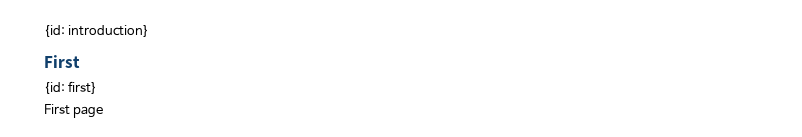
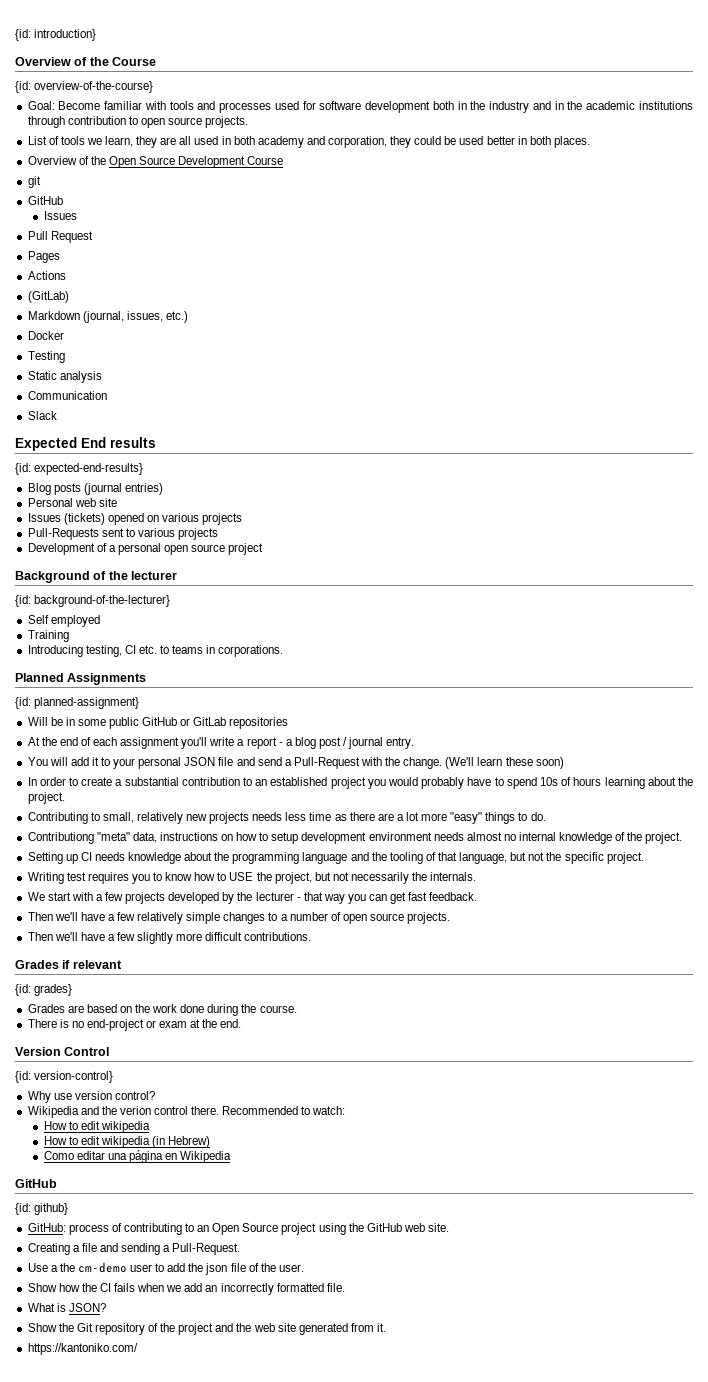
[44,55,80,68] [44,81,98,94] [44,104,104,118] First // {id: first} // First page -> [15,57,157,66] [15,81,154,93] [27,101,694,113] [27,116,249,128] [27,136,590,148] [27,156,284,168] [27,176,41,188] [27,196,63,205] [43,211,77,220] [27,231,93,243] [27,251,60,263] [27,271,66,280] [27,291,69,303] [27,311,188,323] [27,331,64,340] [27,351,65,363] [27,371,102,383] [27,391,107,400] [27,411,57,420] [15,437,156,451] [15,463,144,475] [27,483,163,495] [27,498,117,507] [27,513,243,525] [27,528,219,540] [27,543,264,555] [15,571,178,583] [15,595,171,607] [27,615,100,627] [27,630,69,642] [27,645,284,657] [15,673,147,685] [15,697,140,709] [27,717,289,729] [27,737,415,749] [27,757,564,769] [27,777,694,789] [27,792,65,804] [27,812,546,824] [27,832,683,844] [27,852,644,864] [27,872,477,884] [27,892,478,904] [27,912,451,924] [27,932,312,944] [15,960,122,969] [15,984,73,996] [27,1004,297,1016] [27,1019,242,1031] [15,1047,110,1056] [15,1071,114,1083] [27,1091,155,1103] [27,1106,346,1118] [43,1121,151,1133] [43,1136,211,1148] [43,1150,232,1163] [15,1179,57,1188] [15,1203,69,1215] [27,1223,450,1235] [27,1243,241,1255] [27,1262,304,1275] [27,1283,345,1295] [27,1303,106,1312] [27,1323,387,1335] [27,1343,138,1355] Overview of the Course // {id: overview-of-the-course} // Goal: Become familiar with tools and processes used for software development both in the industry and in the academic institutions through contribution to open source projects. // List of tools we learn, they are all used in both academy and corporation, they could be used better in both places. // Overview of the Open Source Development Course // git // GitHub // Issues // Pull Request // Pages // Actions // (GitLab) // Markdown (journal, issues, etc.) // Docker // Testing // Static analysis // Communication // Slack // Expected End results // {id: expected-end-results} // Blog posts (journal entries) // Personal web site // Issues (tickets) opened on various projects // Pull-Requests sent to various projects // Development of a personal open source project // Background of the lecturer // {id: background-of-the-lecturer} // Self employed // Training // Introducing testing, CI etc. to teams in corporations. // Planned Assignments // {id: planned-assignment} // Will be in some public GitHub or GitLab repositories // At the end of each assignment you'll write a report - a blog post / journal entry. // You will add it to your personal JSON file and send a Pull-Request with the change. (We'll learn these soon) // In order to create a substantial contribution to an established project you would probably have to spend 10s of hours learning about the project. // Contributing to small, relatively new projects needs less time as there are a lot more "easy" things to do. // Contributiong "meta" data, instructions on how to setup development environment needs almost no internal knowledge of the project. // Setting up CI needs knowledge about the programming language and the tooling of that language, but not the specific project. // Writing test requires you to know how to USE the project, but not necessarily the internals. // We start with a few projects developed by the lecturer - that way you can get fast feedback. // Then we'll have a few relatively simple changes to a number of open source projects. // Then we'll have a few slightly more difficult contributions. // Grades if relevant // {id: grades} // Grades are based on the work done during the course. // There is no end-project or exam at the end. // Version Control // {id: version-control} // Why use version control? // Wikipedia and the verion control there. Recommended to watch: // How to edit wikipedia // How to edit wikipedia (in Hebrew) // Como editar una página en Wikipedia // GitHub // {id: github} // GitHub: process of contributing to an Open Source project using the GitHub web site. // Creating a file and sending a Pull-Request. // Use a the cm-demo user to add the json file of the user. // Show how the CI fails when we add an incorrectly formatted file. // What is JSON? // Show the Git repository of the project and the web site generated from it. // https://kantoniko.com/

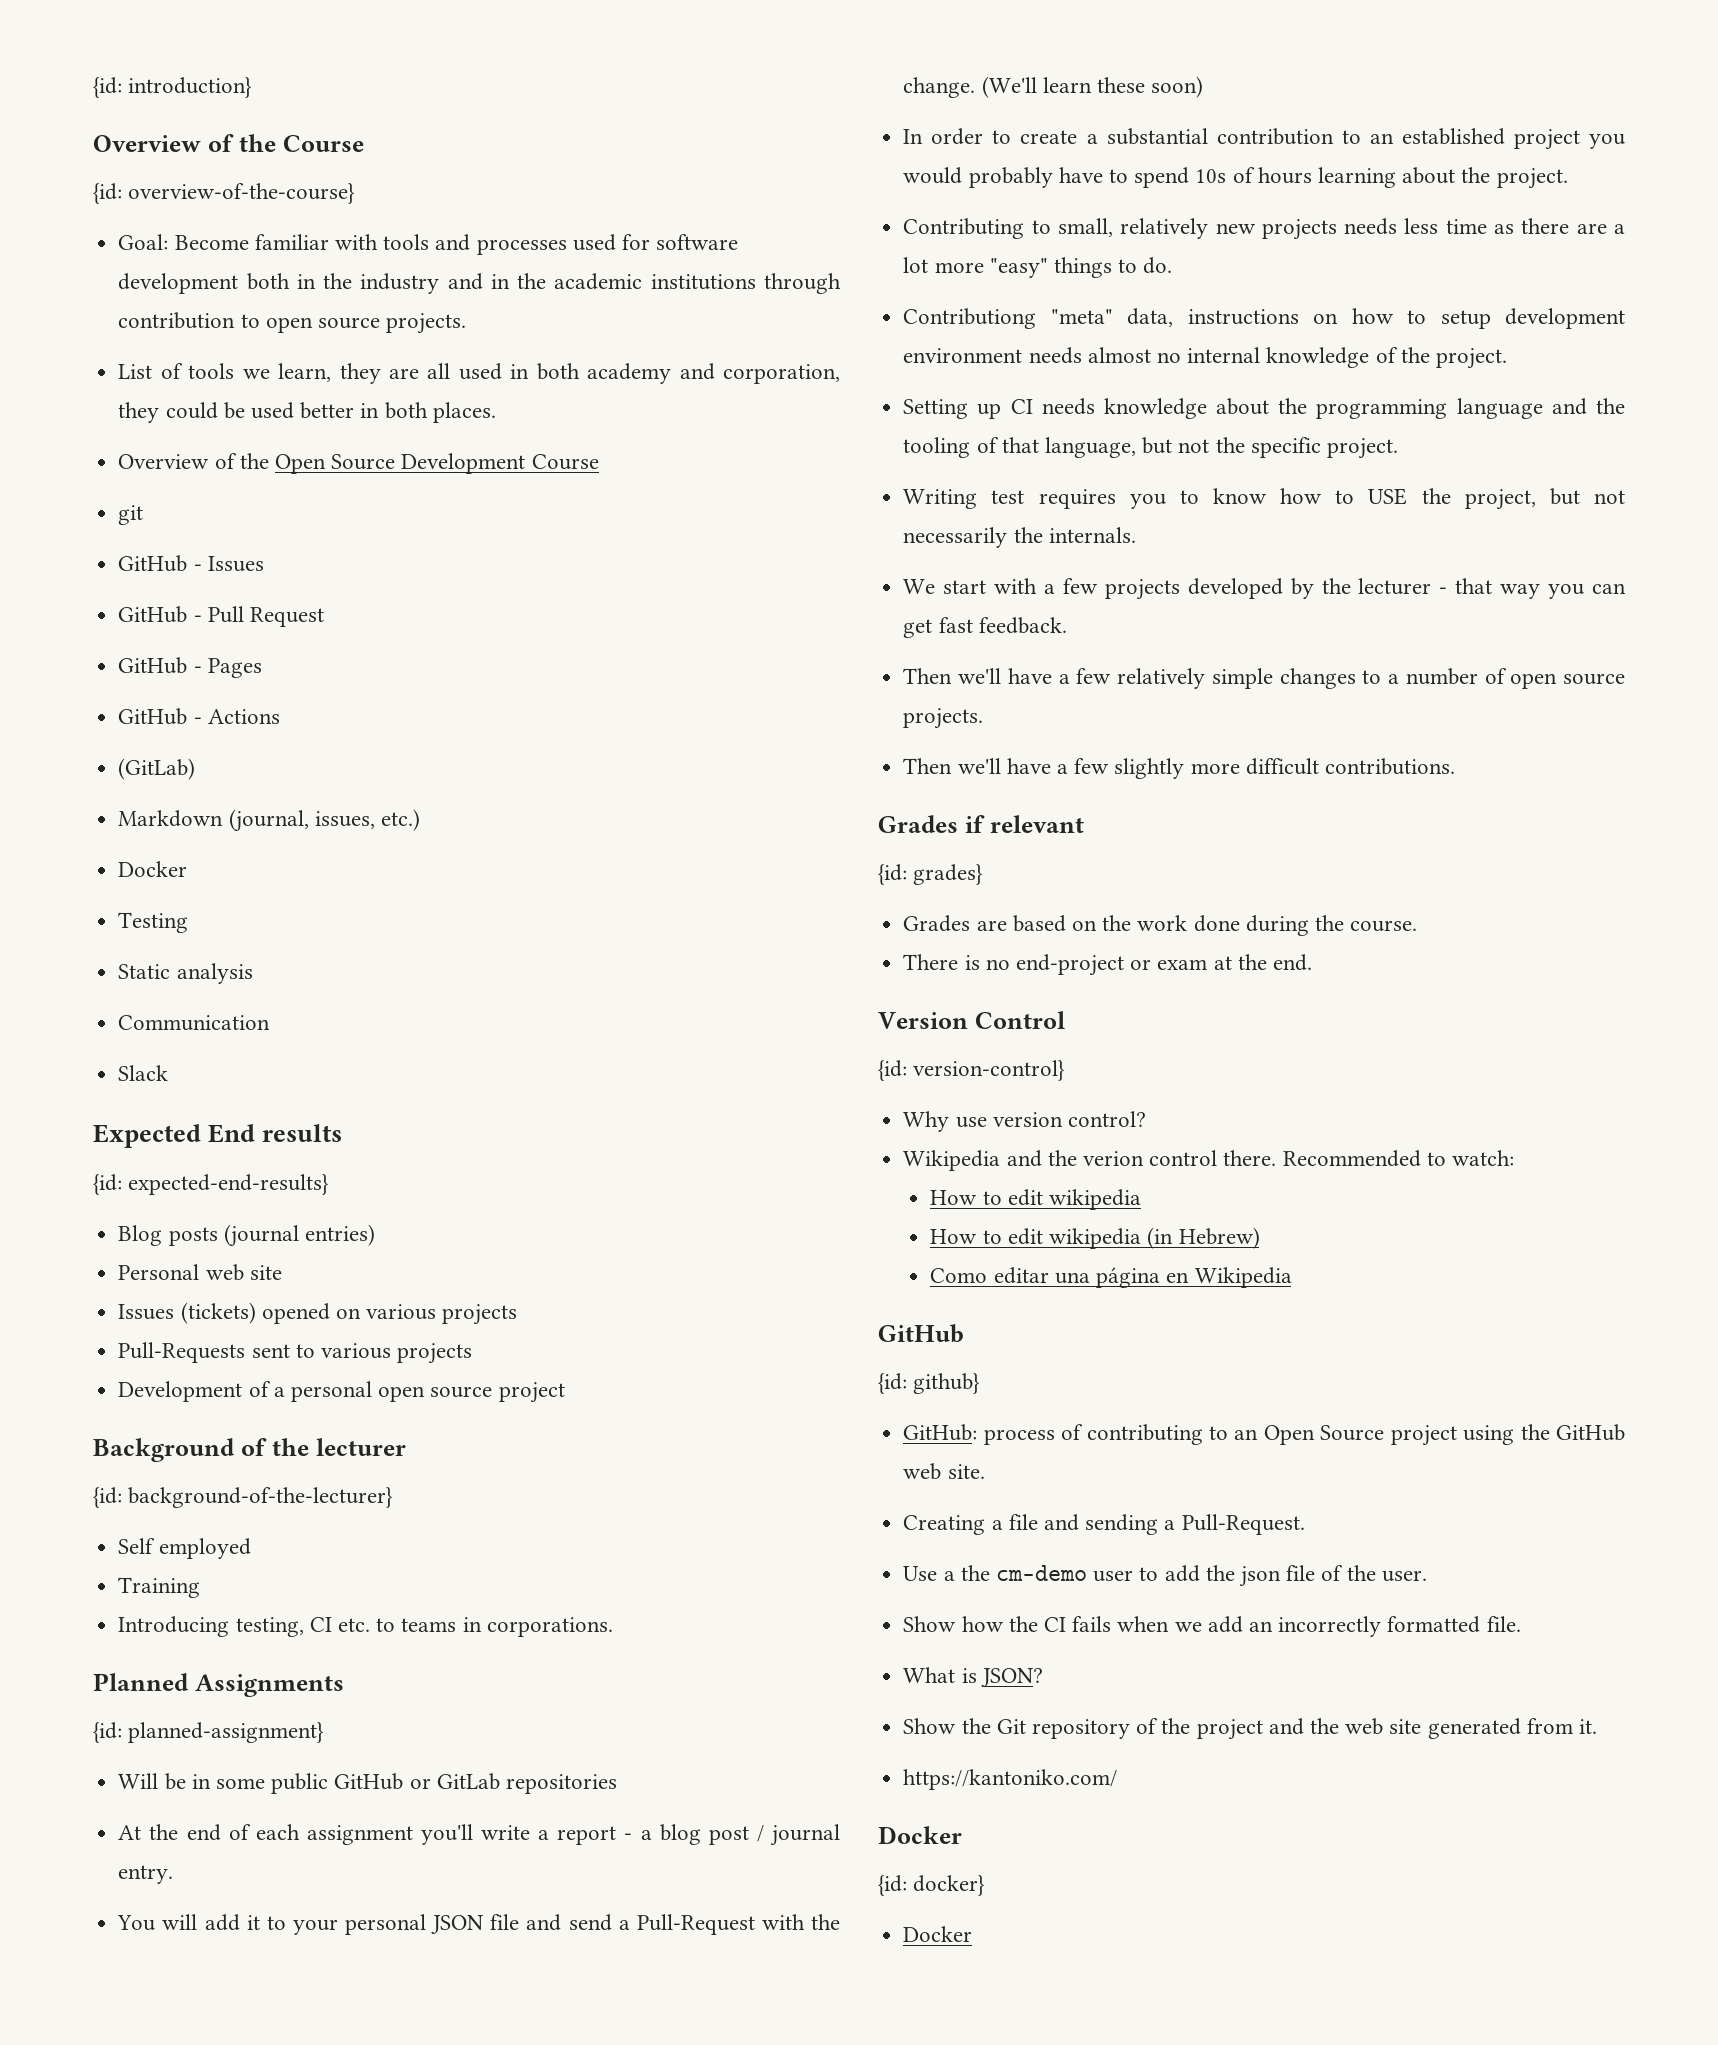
(63, 200) // -> [193,564,202,571] -
(77, 215) none -> [118,606,202,623] GitHub -
(93, 237) none -> [118,657,202,674] GitHub -
(60, 257) none -> [118,708,202,725] GitHub -
(138, 1349) none -> [878,1826,962,1844] [878,1875,986,1896] [903,1926,973,1942] // Docker // {id: docker} // Docker

